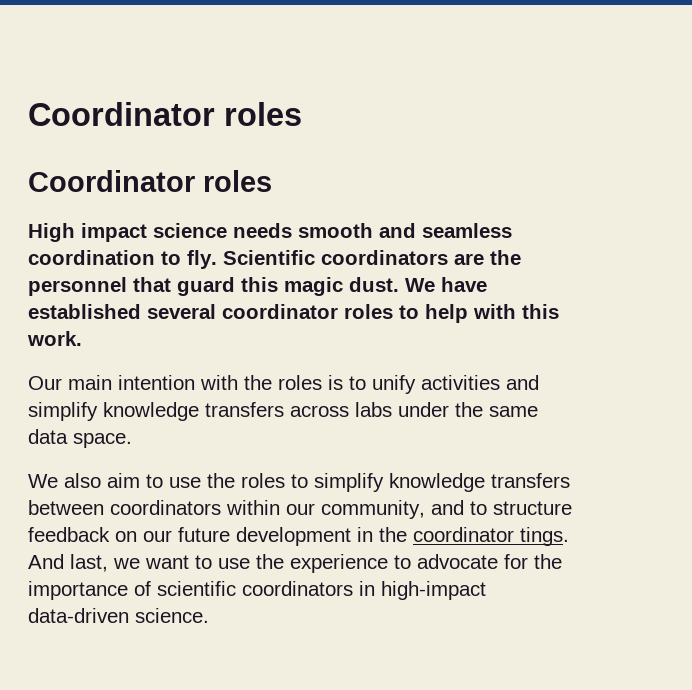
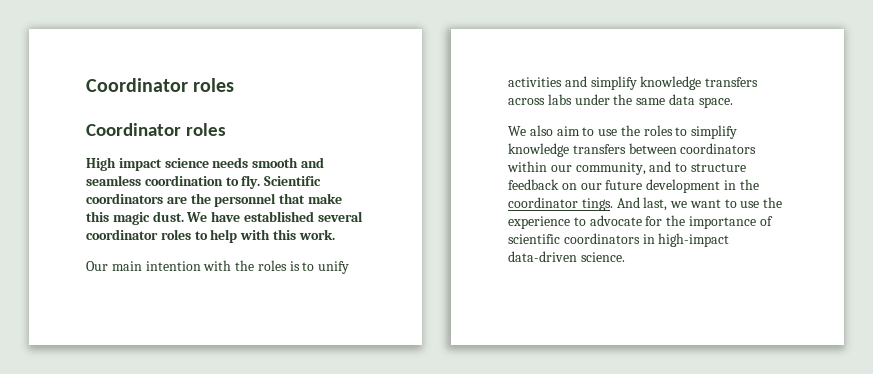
[177,277,235,296] guard -> [307,193,342,204] make

